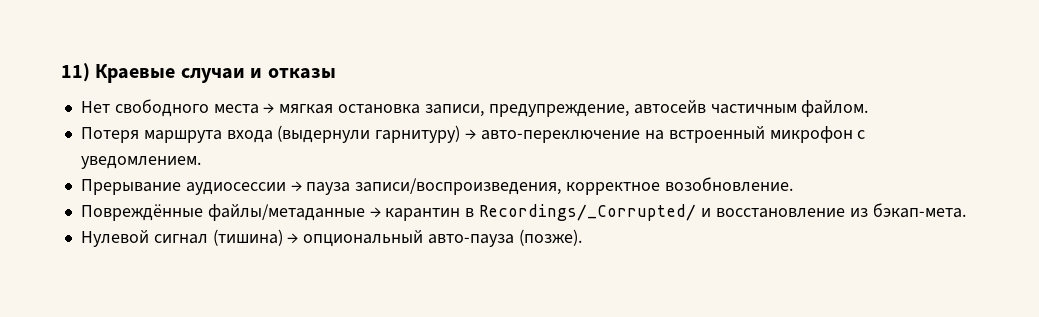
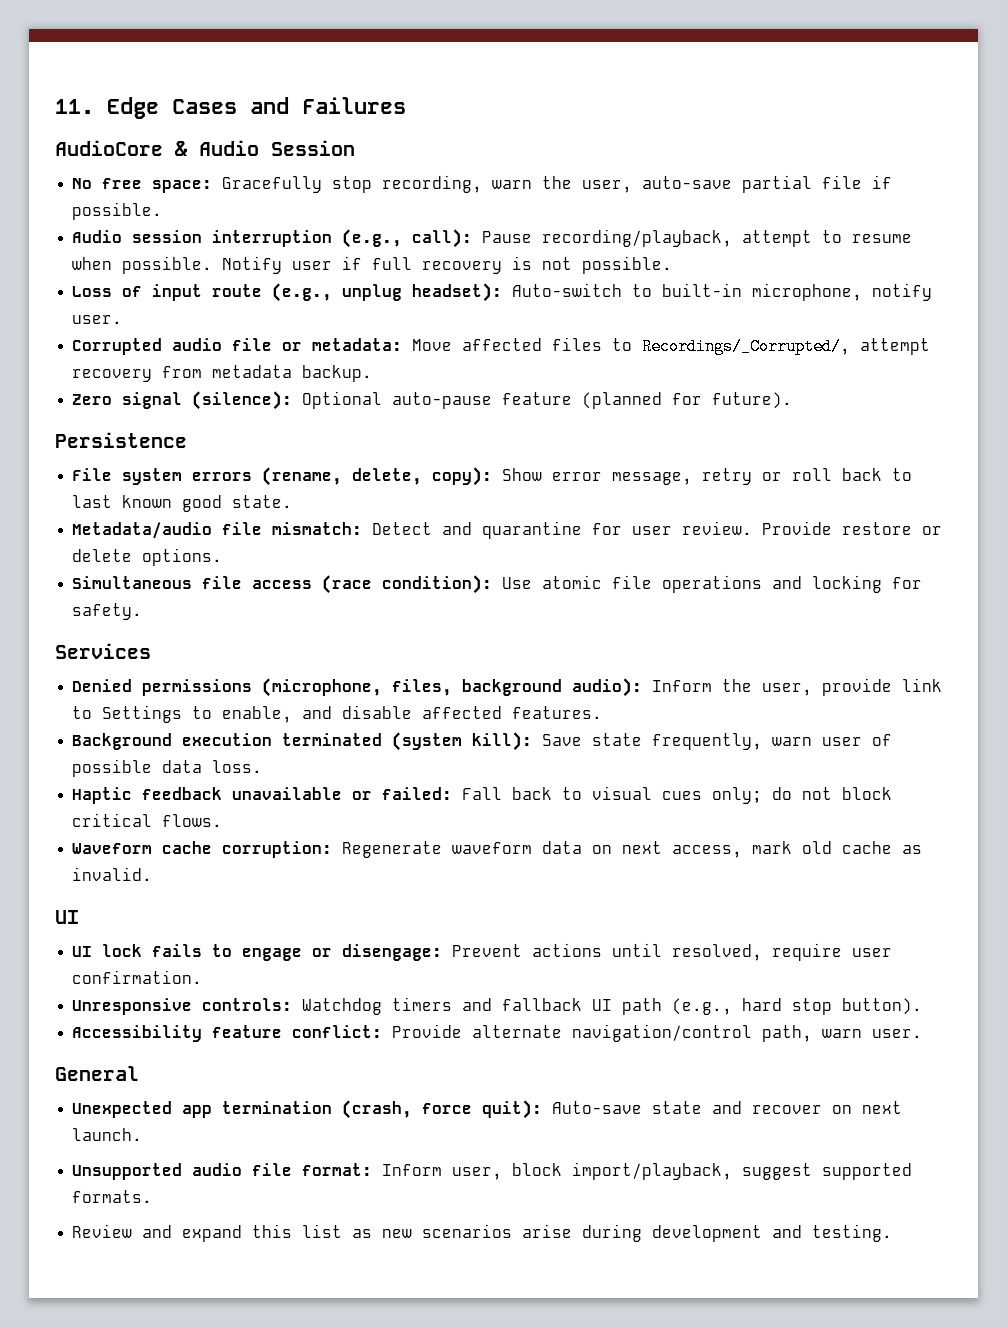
[61,63,336,83] [80,99,869,117] [80,125,866,143] [80,156,201,169] [80,177,793,195] [80,203,966,221] [80,229,582,247] 11) Краевые случаи и отказы // Нет свободного места → мягкая остановка записи, предупреждение, автосейв частичным файлом. // Потеря маршрута входа (выдернули гарнитуру) → авто‑переключение на встроенный микрофон с уведомлением. // Прерывание аудиосессии → пауза записи/воспроизведения, корректное возобновление. // Повреждённые файлы/метаданные → карантин в Recordings/_Corrupted/ и восстановление из бэкап‑мета. // Нулевой сигнал (тишина) → опциональный авто‑пауза (позже). -> [55,97,406,119] [55,140,355,156] [72,175,893,193] [72,202,163,220] [72,229,913,248] [72,256,673,274] [72,283,933,302] [72,315,123,324] [72,337,931,355] [72,365,373,382] [72,391,793,410] [55,432,187,448] [72,467,913,486] [72,495,293,512] [72,521,943,539] [72,548,223,566] [72,575,923,594] [72,603,143,620] [55,643,151,659] [72,678,943,697] [72,705,603,723] [72,732,893,751] [72,759,263,777] [72,786,893,804] [72,813,223,827] [72,841,923,858] [72,867,153,881] [55,910,79,924] [72,943,893,961] [72,970,203,984] [72,997,923,1015] [72,1024,923,1042] [55,1066,139,1081] [72,1100,903,1119] [72,1128,143,1141] [72,1162,913,1180] [72,1190,153,1203] [72,1224,893,1242] 11. Edge Cases and Failures // AudioCore & Audio Session // No free space: Gracefully stop recording, warn the user, auto-save partial file if possible. // Audio session interruption (e.g., call): Pause recording/playback, attempt to resume when possible. Notify user if full recovery is not possible. // Loss of input route (e.g., unplug headset): Auto-switch to built-in microphone, notify user. // Corrupted audio file or metadata: Move affected files to Recordings/_Corrupted/, attempt recovery from metadata backup. // Zero signal (silence): Optional auto-pause feature (planned for future). // Persistence // File system errors (rename, delete, copy): Show error message, retry or roll back to last known good state. // Metadata/audio file mismatch: Detect and quarantine for user review. Provide restore or delete options. // Simultaneous file access (race condition): Use atomic file operations and locking for safety. // Services // Denied permissions (microphone, files, background audio): Inform the user, provide link to Settings to enable, and disable affected features. // Background execution terminated (system kill): Save state frequently, warn user of possible data loss. // Haptic feedback unavailable or failed: Fall back to visual cues only; do not block critical flows. // Waveform cache corruption: Regenerate waveform data on next access, mark old cache as invalid. // UI // UI lock fails to engage or disengage: Prevent actions until resolved, require user confirmation. // Unresponsive controls: Watchdog timers and fallback UI path (e.g., hard stop button). // Accessibility feature conflict: Provide alternate navigation/control path, warn user. // General // Unexpected app termination (crash, force quit): Auto-save state and recover on next launch. // Unsupported audio file format: Inform user, block import/playback, suggest supported formats. // Review and expand this list as new scenarios arise during development and testing.

